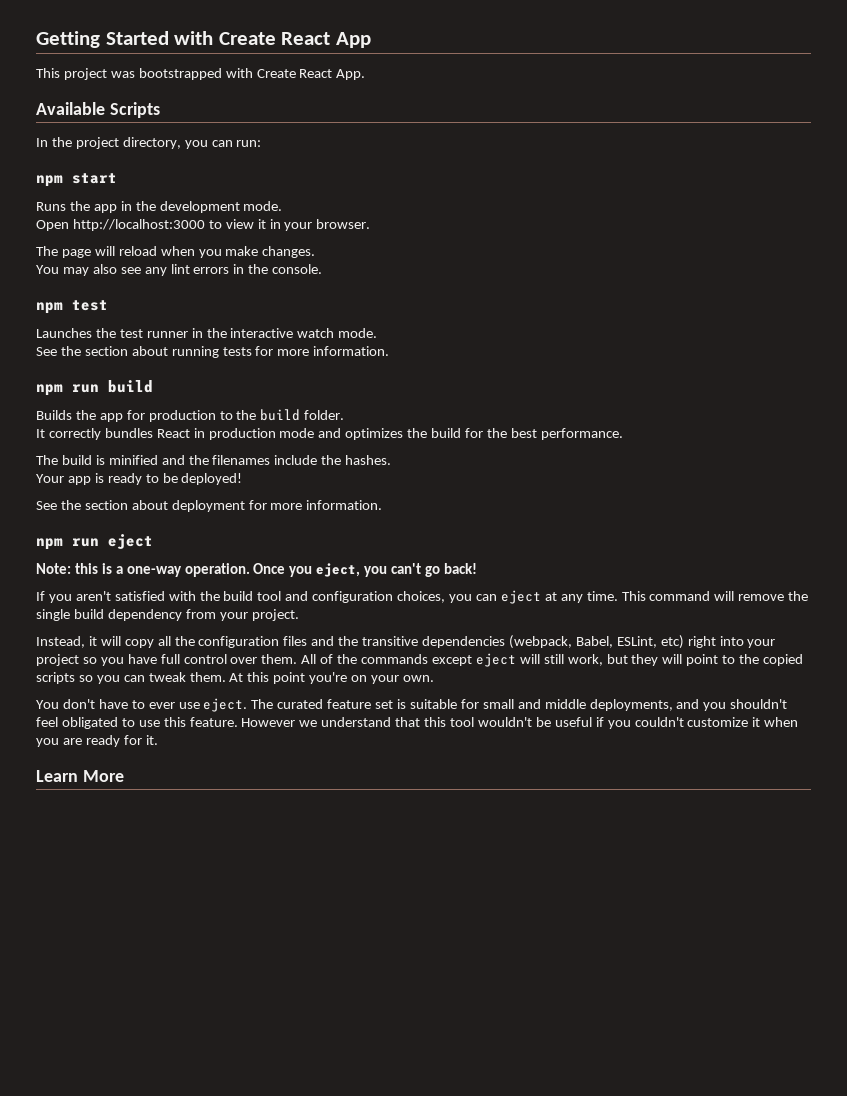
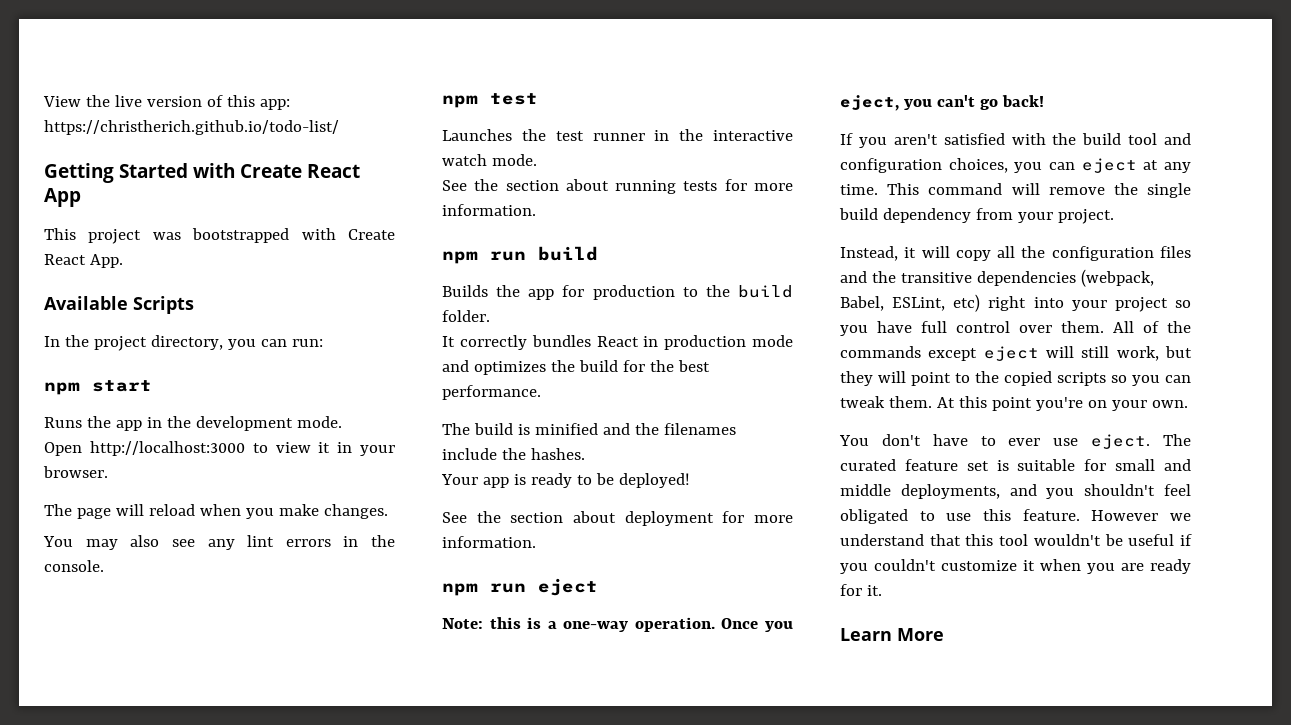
(36, 39) none -> [43,95,290,110] [44,120,339,135] View the live version of this app: https://christherich.github.io/todo-list/ //

